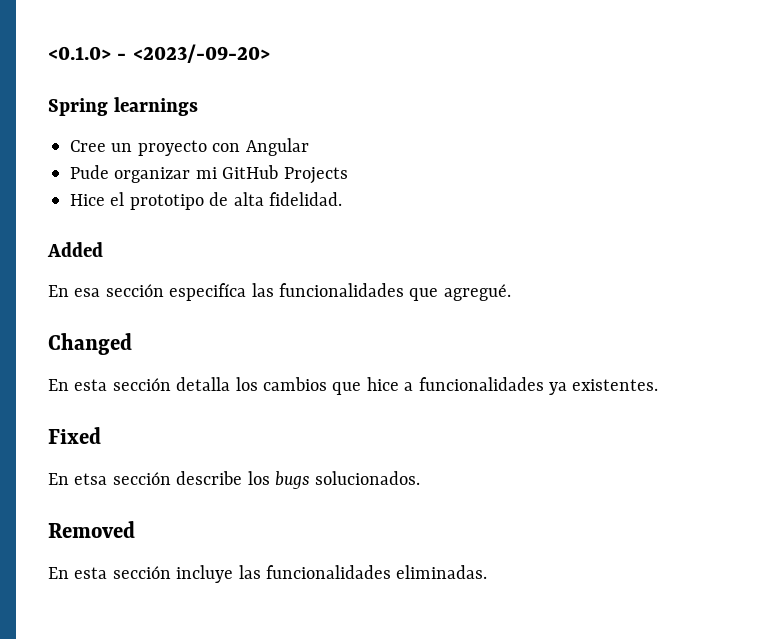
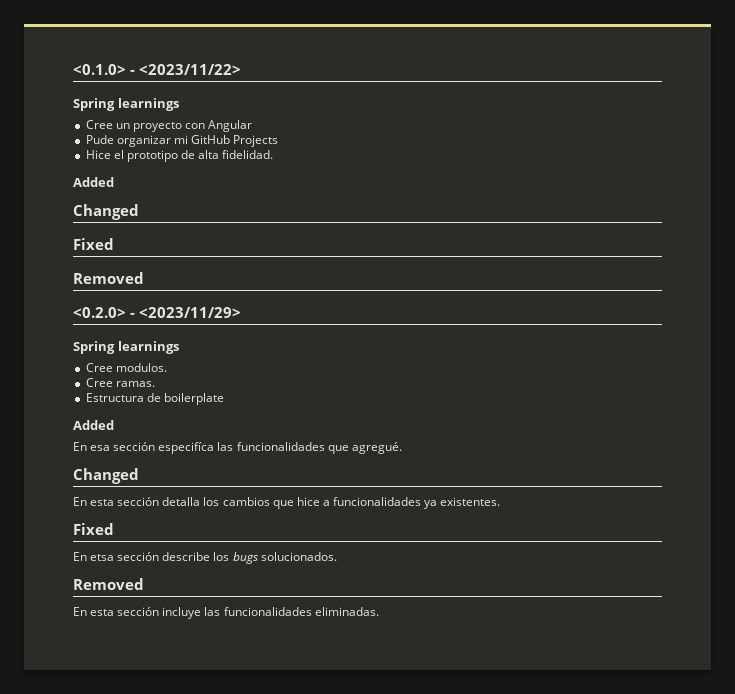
[132,44,270,63] <2023/-09-20> -> [139,64,241,75] <2023/11/22>
(103, 249) none -> [73,204,139,220] [73,238,114,250] [73,272,144,284] [73,307,241,318] [73,341,179,354] [85,363,167,372] [85,378,155,387] [85,393,224,405] [73,420,114,430] // Changed // Fixed // Removed // <0.2.0> - <2023/11/29> // Spring learnings // Cree modulos. // Cree ramas. // Estructura de boilerplate // Added

